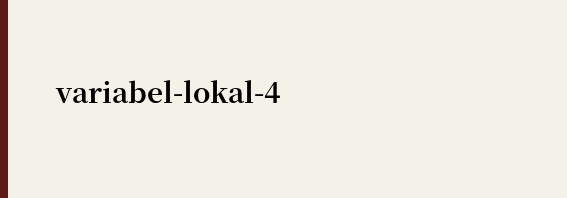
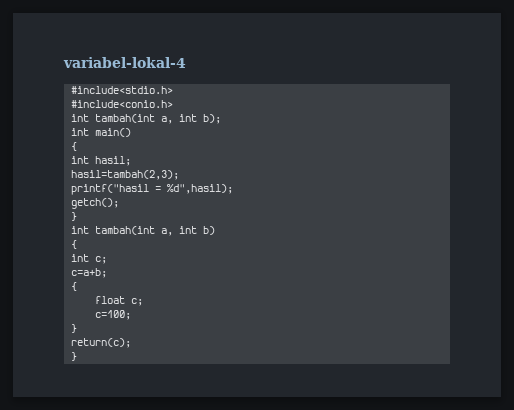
(281, 91) none -> [70,86,173,94] [70,100,173,108] [70,114,221,124] [70,128,131,137] [70,142,77,151] [70,156,131,166] [70,170,179,180] [70,184,233,195] [70,198,119,209] [70,212,77,221] [70,226,215,236] [70,240,77,249] [70,254,107,264] [70,268,107,278] [70,282,77,291] [94,296,143,306] [94,310,131,320] [70,324,77,333] [70,338,131,348] [70,352,77,361] // #include<stdio.h> // #include<conio.h> // int tambah(int a, int b); // int main() // { // int hasil; // hasil=tambah(2,3); // printf("hasil = %d",hasil); // getch(); // } // int tambah(int a, int b) // { // int c; // c=a+b; // { // float c; // c=100; // } // return(c); // }

